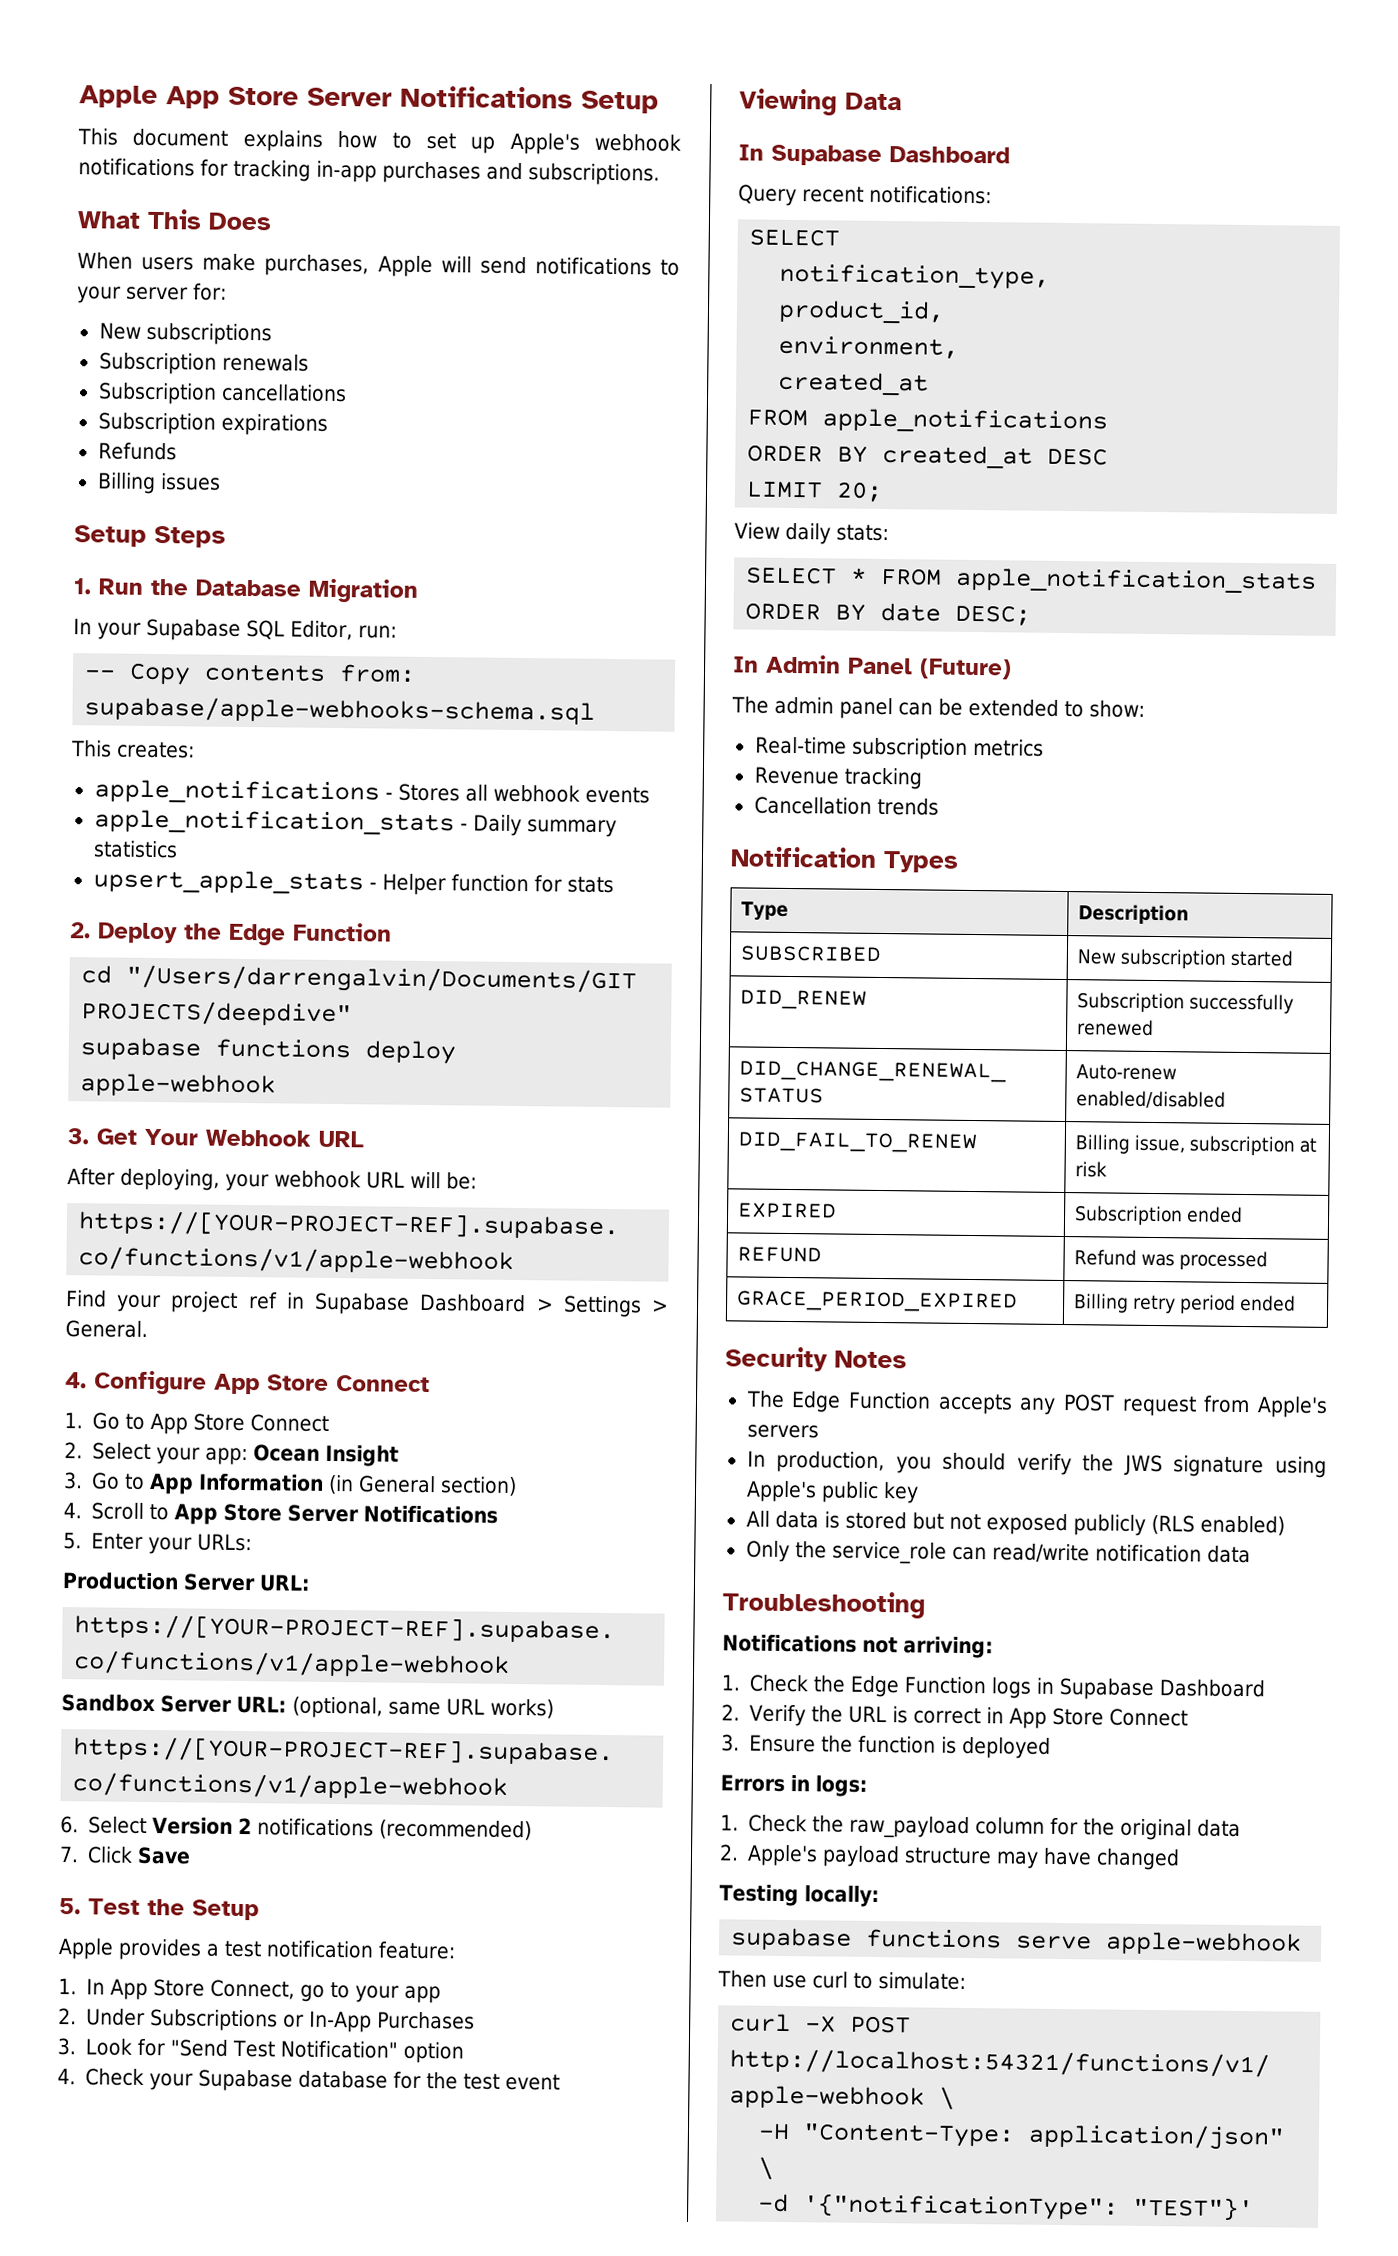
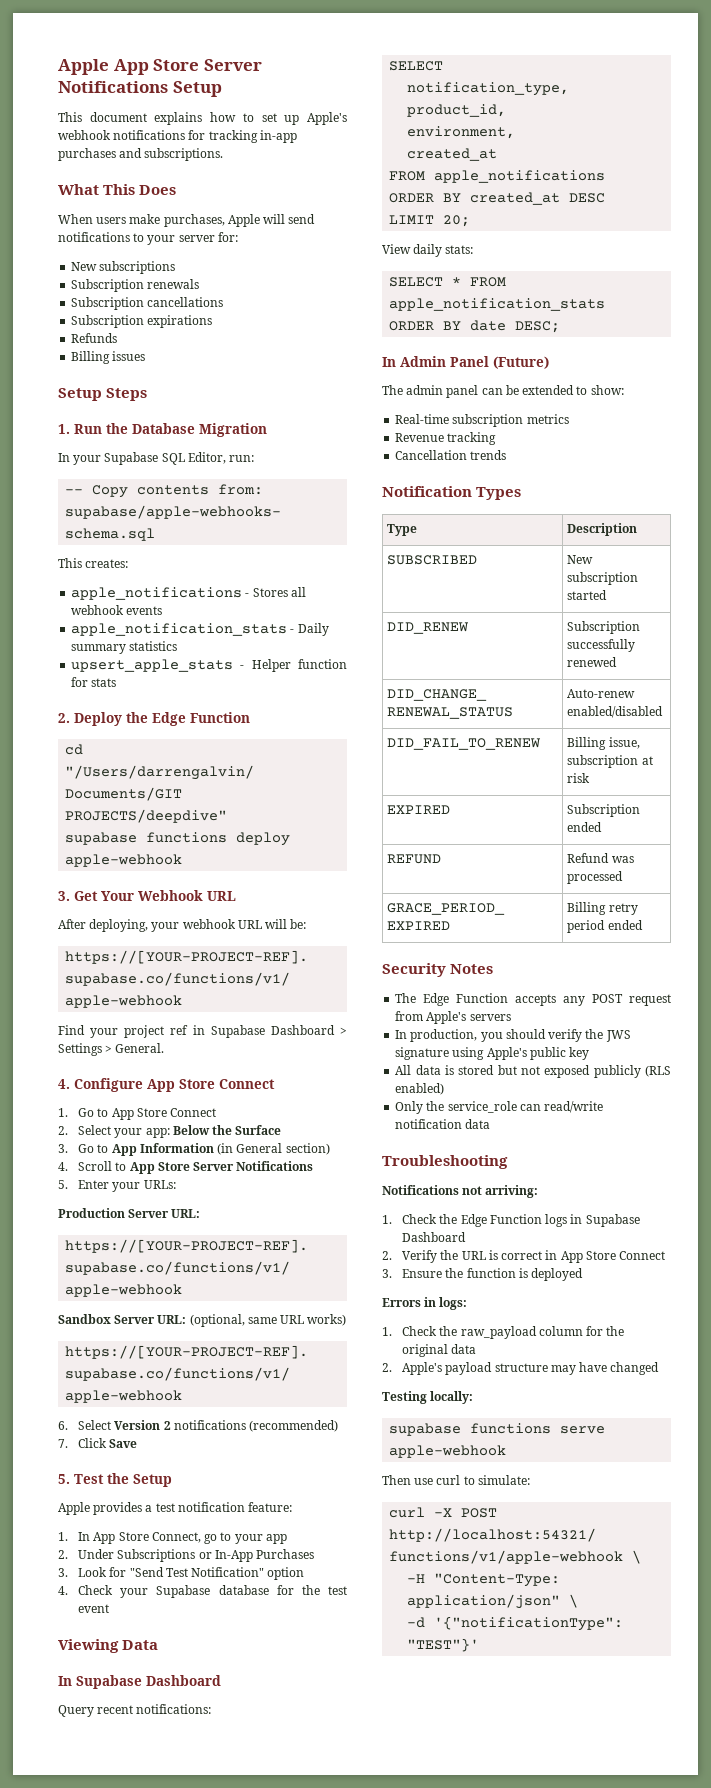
[253,1444,400,1467] Ocean Insight -> [172,1125,282,1135] Below the Surface

